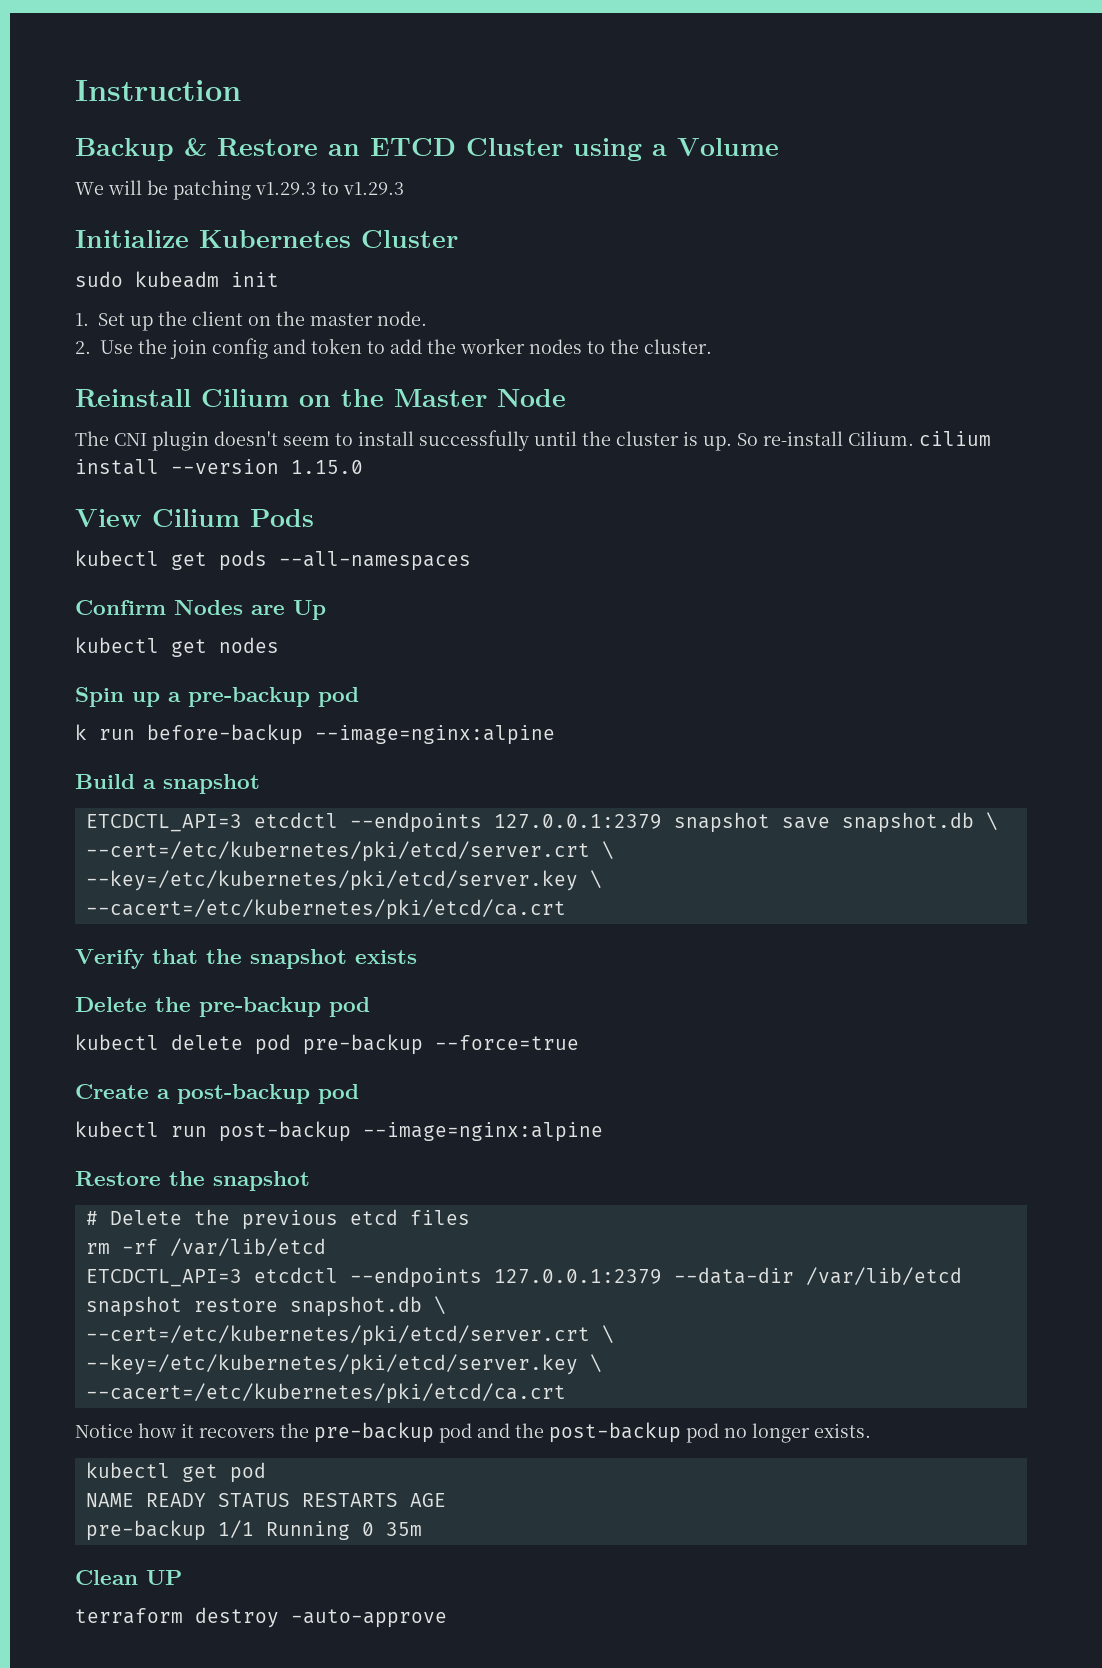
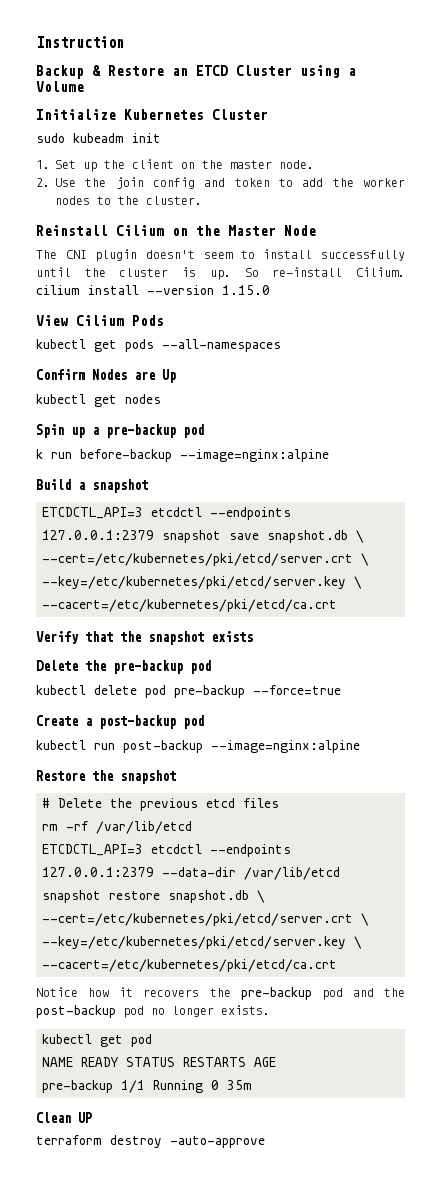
[75,180,404,200] // We will be patching v1.29.3 to v1.29.3 -> (84, 86) none

